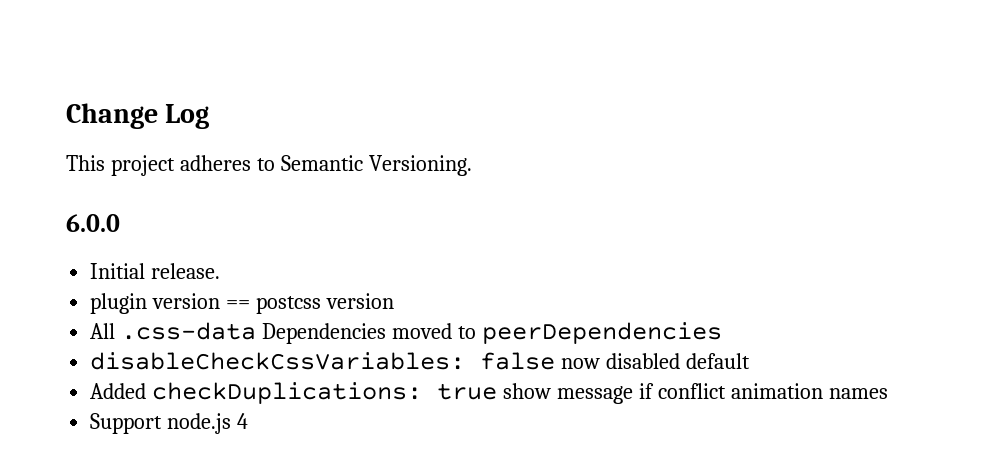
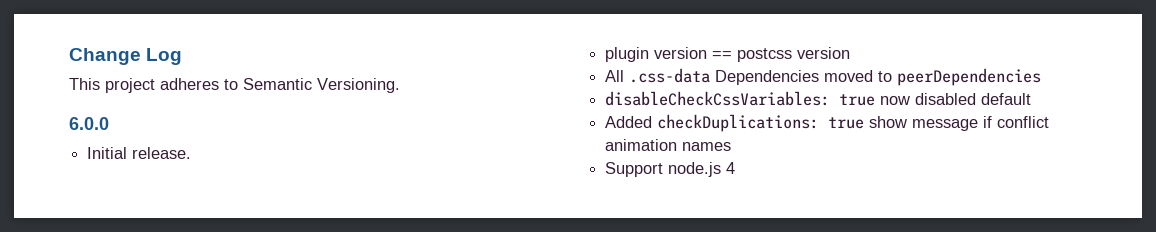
[480,352,556,370] false -> [839,94,876,106] true

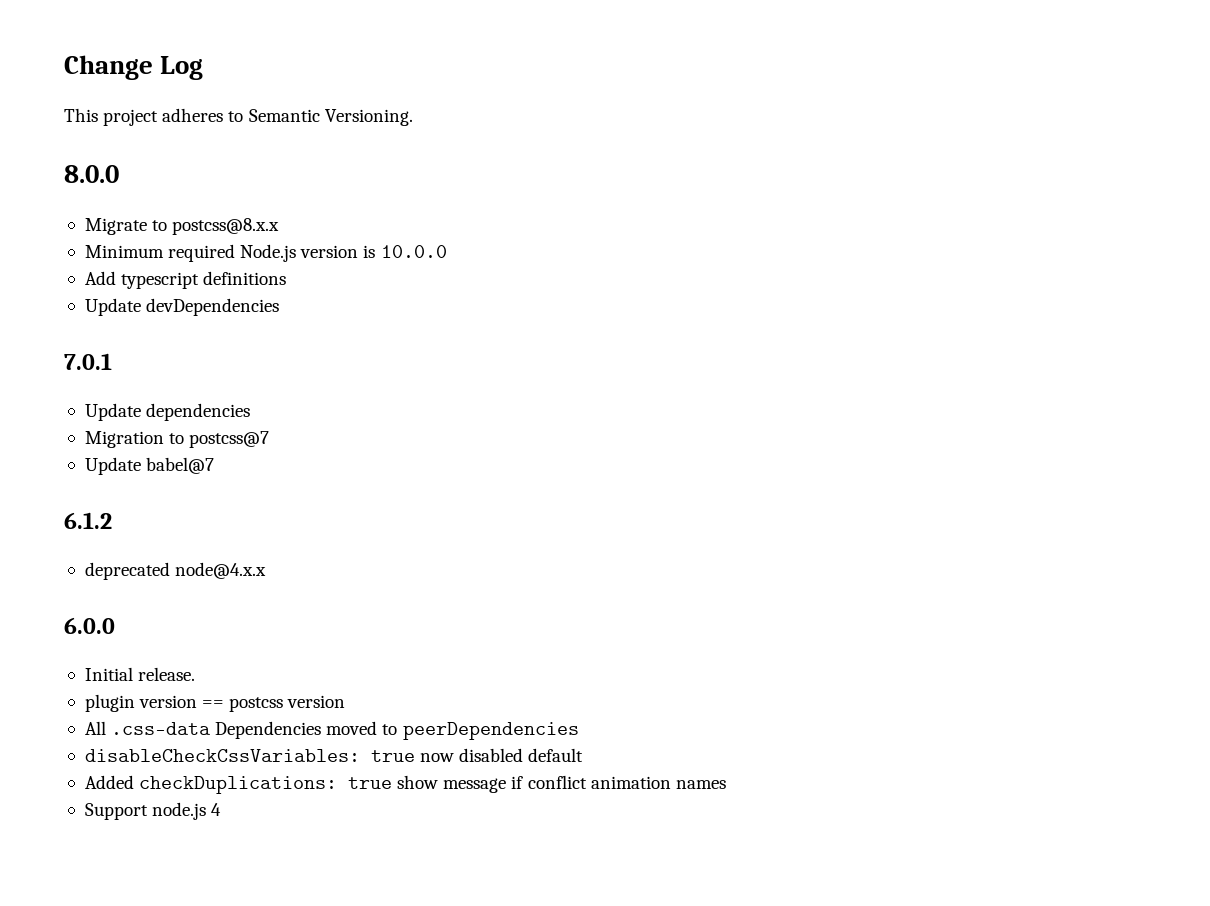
(400, 85) none -> [64,165,119,183] [84,218,280,235] [84,244,447,262] [84,271,287,289] [84,298,280,316] [64,353,112,370] [84,403,251,421] [84,431,270,448] [84,457,215,475] [64,512,112,529] [84,562,267,580] // 8.0.0 // Migrate to postcss@8.x.x // Minimum required Node.js version is 10.0.0 // Add typescript definitions // Update devDependencies // 7.0.1 // Update dependencies // Migration to postcss@7 // Update babel@7 // 6.1.2 // deprecated node@4.x.x

